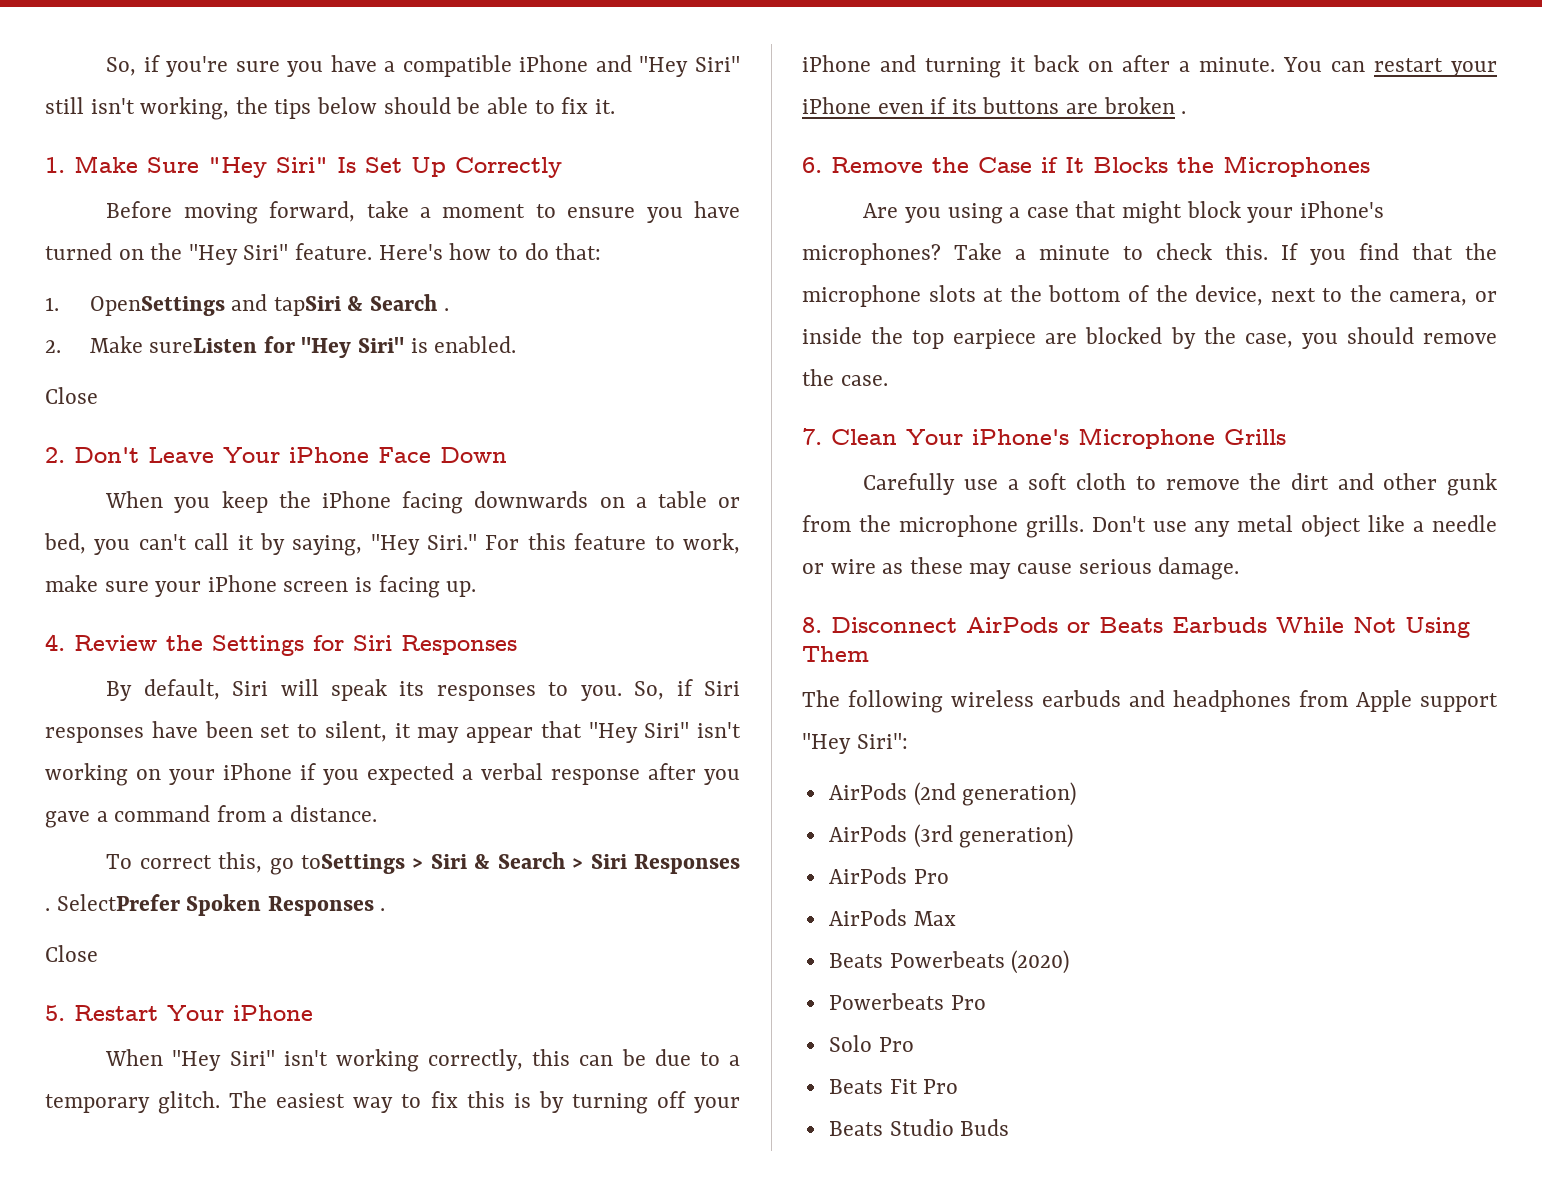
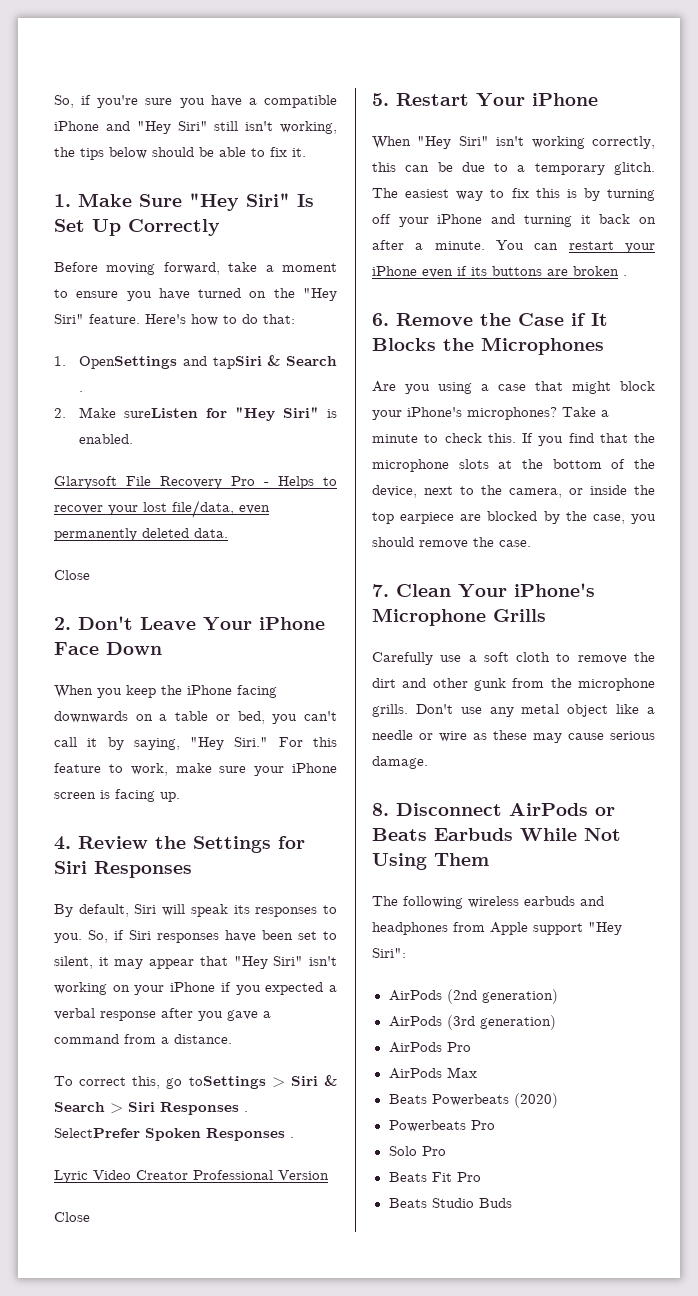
(517, 344) none -> [54,476,337,489] [54,500,270,518] [54,528,228,541] // Glarysoft File Recovery Pro - Helps to recover your lost file/data, even permanently deleted data.
(386, 909) none -> [54,1170,329,1183] // Lyric Video Creator Professional Version

